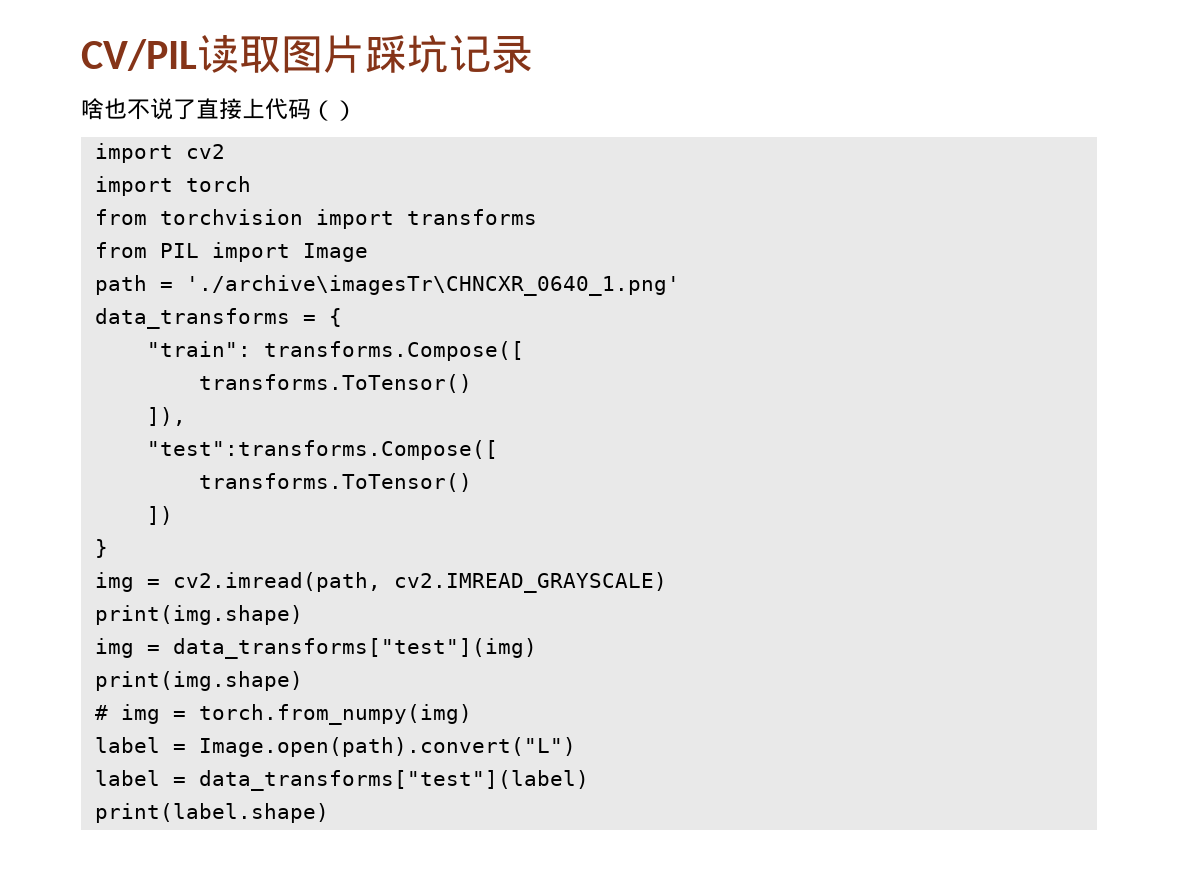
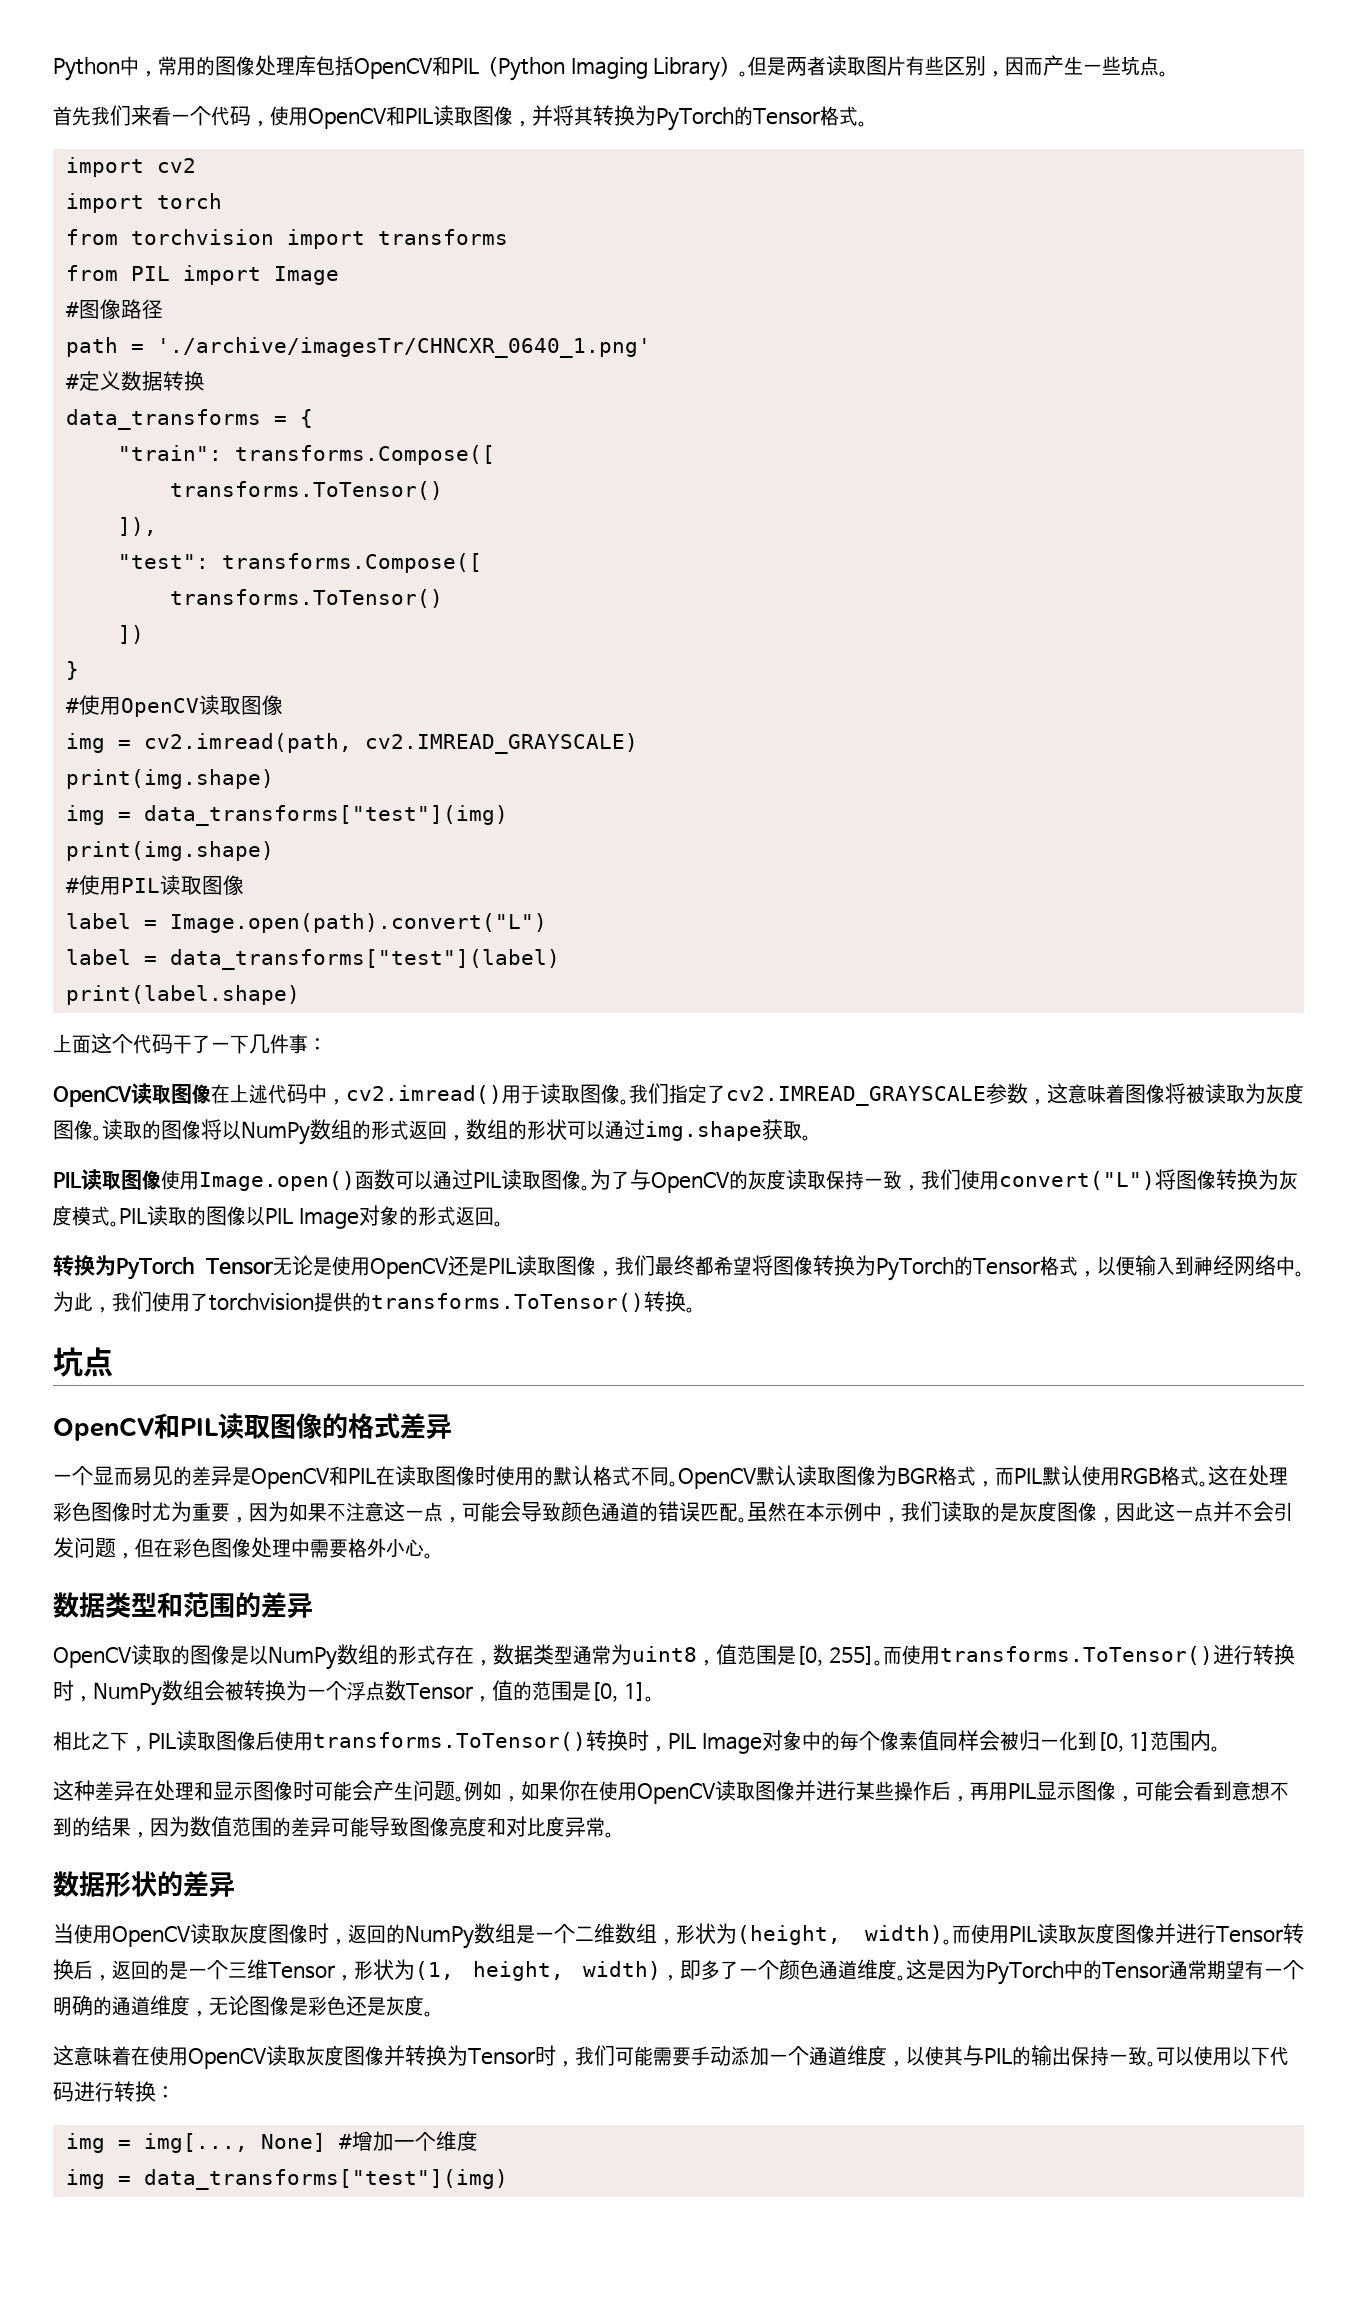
[81,35,533,73] [81,98,357,121] CV/PIL读取图片踩坑记录 // 啥也不说了直接上代码（） -> [53,55,1169,81] [53,105,867,131] Python中，常用的图像处理库包括OpenCV和PIL（Python Imaging Library）。但是两者读取图片有些区别，因而产生一些坑点。 // 首先我们来看一个代码，使用OpenCV和PIL读取图像，并将其转换为PyTorch的Tensor格式。
(368, 252) none -> [65,299,163,319] // #图像路径
[185,275,680,296] './archive\imagesTr\CHNCXR_0640_1.png' -> [156,337,651,358] [65,371,205,391] './archive/imagesTr/CHNCXR_0640_1.png' // #定义数据转换
[146,440,498,460] "test":transforms.Compose([ -> [117,553,482,573] "test": transforms.Compose([
(108, 548) none -> [65,695,283,717] // #使用OpenCV读取图像
[120,704,472,725] img = torch.from_numpy(img) -> [78,875,244,895] 使用PIL读取图像
(329, 813) none -> [53,1033,327,1054] [53,1083,1304,1107] [53,1119,811,1145] [53,1169,1298,1193] [53,1205,503,1229] [53,1255,1304,1281] [53,1291,695,1313] [53,1347,113,1377] [53,1413,452,1441] [53,1465,1288,1489] [53,1501,1293,1523] [53,1537,433,1559] [53,1592,313,1618] [53,1644,1295,1670] [53,1680,654,1706] [53,1730,1221,1754] [53,1780,1289,1804] [53,1816,614,1838] [53,1871,235,1897] [53,1923,1304,1949] [53,1959,1304,1985] [53,1995,433,2017] [53,2045,1289,2069] [53,2081,175,2102] [65,2131,478,2153] [65,2169,508,2190] // 上面这个代码干了一下几件事： // OpenCV读取图像在上述代码中，cv2.imread()用于读取图像。我们指定了cv2.IMREAD_GRAYSCALE参数，这意味着图像将被读取为灰度图像。读取的图像将以NumPy数组的形式返回，数组的形状可以通过img.shape获取。 // PIL读取图像使用Image.open()函数可以通过PIL读取图像。为了与OpenCV的灰度读取保持一致，我们使用convert("L")将图像转换为灰度模式。PIL读取的图像以PIL Image对象的形式返回。 // 转换为PyTorch Tensor无论是使用OpenCV还是PIL读取图像，我们最终都希望将图像转换为PyTorch的Tensor格式，以便输入到神经网络中。为此，我们使用了torchvision提供的transforms.ToTensor()转换。 // 坑点 // OpenCV和PIL读取图像的格式差异 // 一个显而易见的差异是OpenCV和PIL在读取图像时使用的默认格式不同。OpenCV默认读取图像为BGR格式，而PIL默认使用RGB格式。这在处理彩色图像时尤为重要，因为如果不注意这一点，可能会导致颜色通道的错误匹配。虽然在本示例中，我们读取的是灰度图像，因此这一点并不会引发问题，但在彩色图像处理中需要格外小心。 // 数据类型和范围的差异 // OpenCV读取的图像是以NumPy数组的形式存在，数据类型通常为uint8，值范围是[0, 255]。而使用transforms.ToTensor()进行转换时，NumPy数组会被转换为一个浮点数Tensor，值的范围是[0, 1]。 // 相比之下，PIL读取图像后使用transforms.ToTensor()转换时，PIL Image对象中的每个像素值同样会被归一化到[0, 1]范围内。 // 这种差异在处理和显示图像时可能会产生问题。例如，如果你在使用OpenCV读取图像并进行某些操作后，再用PIL显示图像，可能会看到意想不到的结果，因为数值范围的差异可能导致图像亮度和对比度异常。 // 数据形状的差异 // 当使用OpenCV读取灰度图像时，返回的NumPy数组是一个二维数组，形状为(height, width)。而使用PIL读取灰度图像并进行Tensor转换后，返回的是一个三维Tensor，形状为(1, height, width)，即多了一个颜色通道维度。这是因为PyTorch中的Tensor通常期望有一个明确的通道维度，无论图像是彩色还是灰度。 // 这意味着在使用OpenCV读取灰度图像并转换为Tensor时，我们可能需要手动添加一个通道维度，以使其与PIL的输出保持一致。可以使用以下代码进行转换： // img = img[..., None] #增加一个维度 // img = data_transforms["test"](img)

